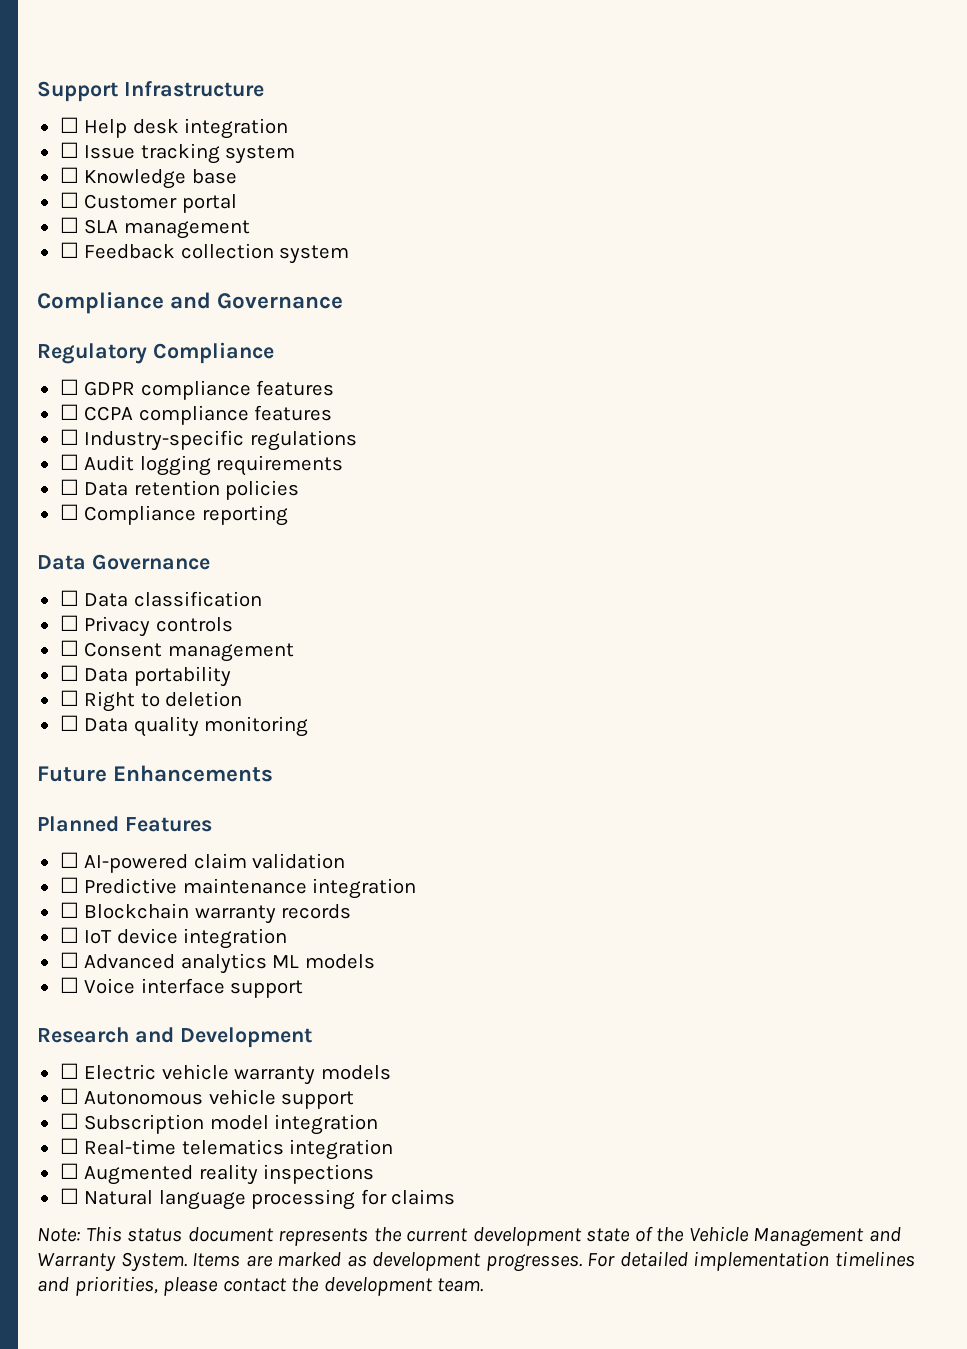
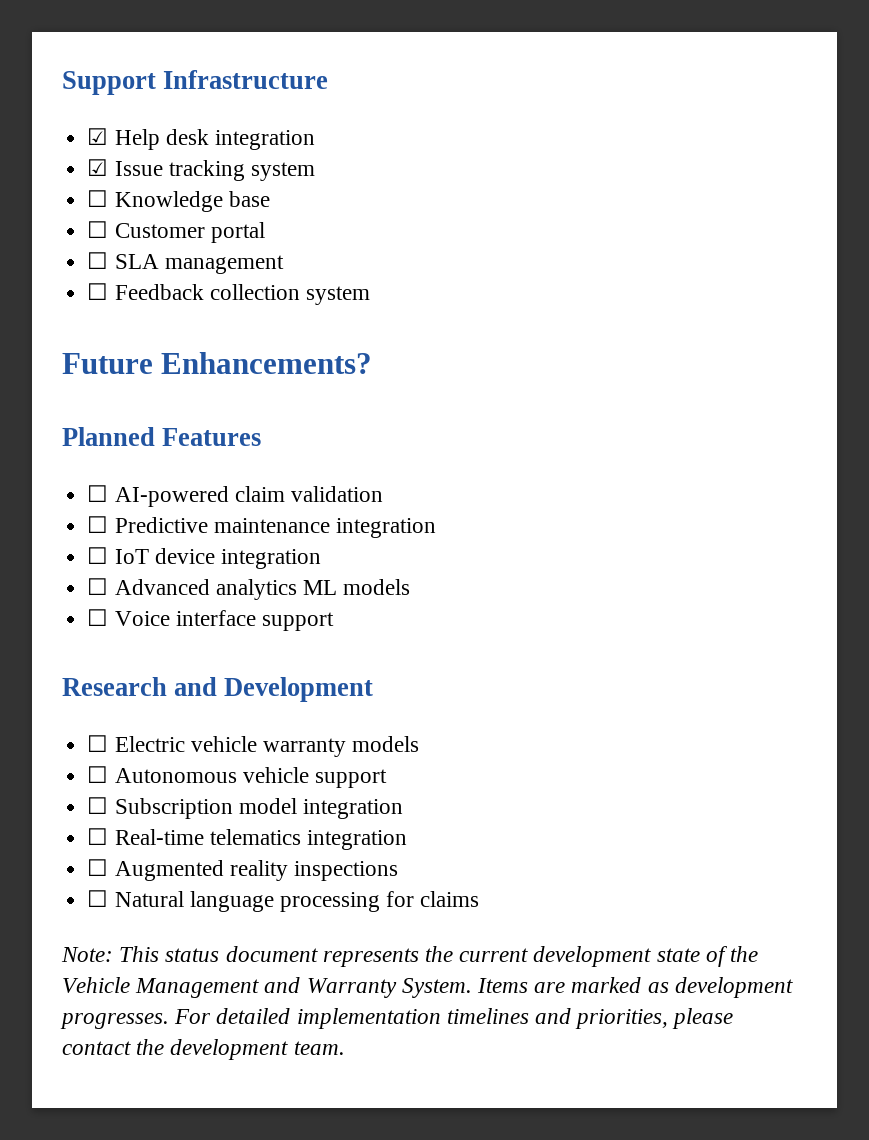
[59,117,79,133] ☐ -> [87,128,109,145] ☑
[59,142,79,158] ☐ -> [87,159,109,176] ☑
[37,292,344,314] [37,342,274,364] [59,379,335,400] [59,404,333,425] [59,429,357,451] [59,454,344,476] [59,479,300,500] [59,504,288,526] [37,554,210,570] [59,590,262,607] [59,615,233,637] [59,640,294,662] [59,665,231,687] [59,690,243,712] [59,715,309,737] // Compliance and Governance // Regulatory Compliance // ☐ GDPR compliance features // ☐ CCPA compliance features // ☐ Industry-specific regulations // ☐ Audit logging requirements // ☐ Data retention policies // ☐ Compliance reporting // Data Governance // ☐ Data classification // ☐ Privacy controls // ☐ Consent management // ☐ Data portability // ☐ Right to deletion // ☐ Data quality monitoring -> (370, 295) none
[113,765,274,782] Enhancements -> [161,352,373,374] Enhancements?
[59,902,352,924] // ☐ Blockchain warranty records -> (436, 528) none

